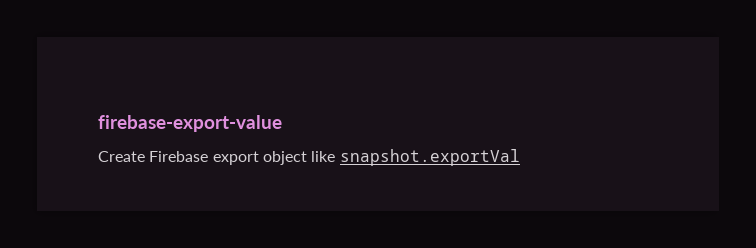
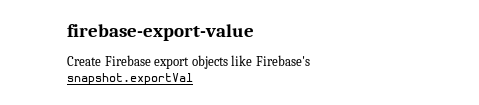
[262,151,336,165] object like -> [191,55,310,69] objects like Firebase's

